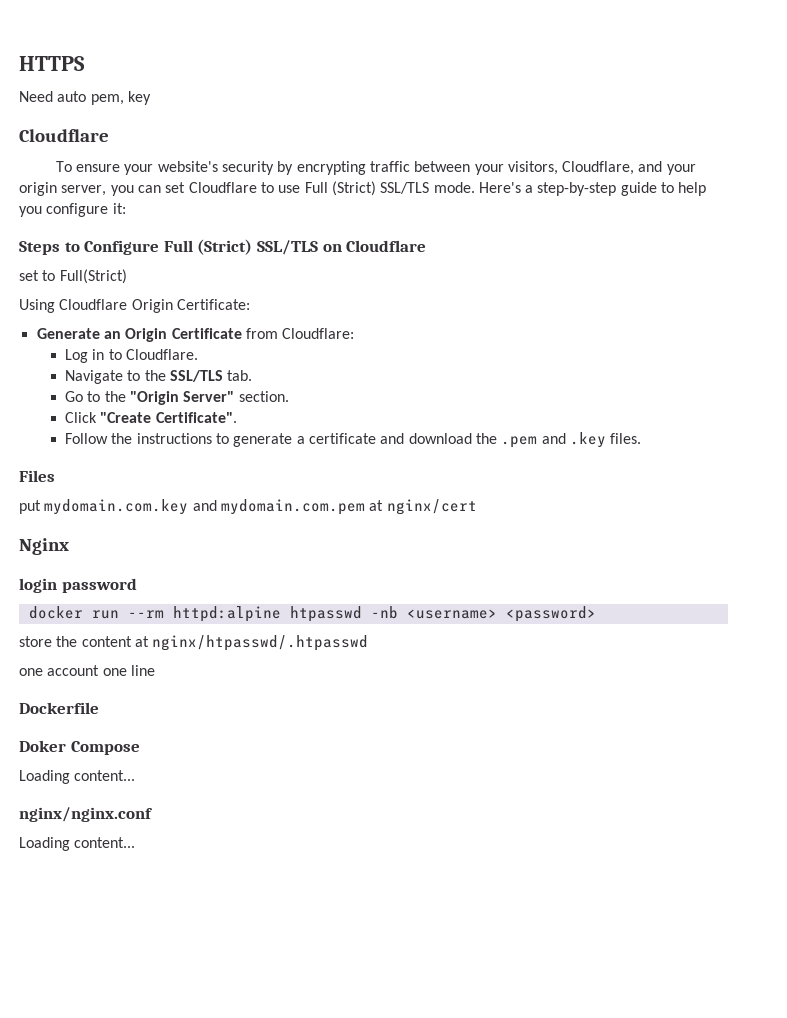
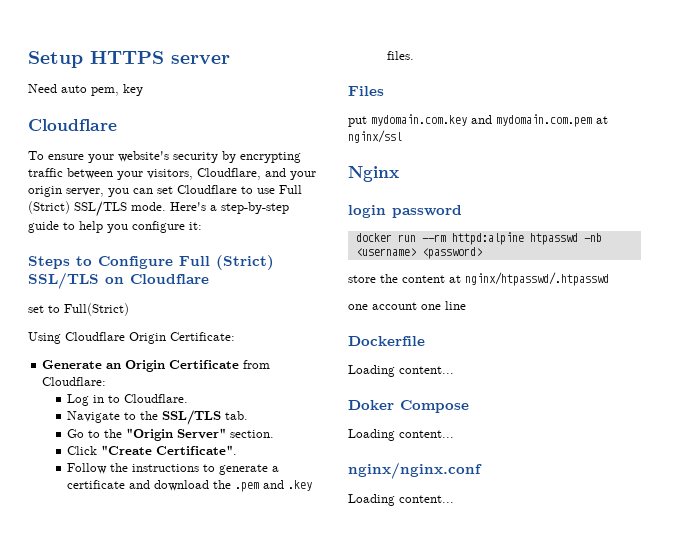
(19, 63) none -> [28,51,83,68] Setup
(85, 63) none -> [171,55,230,64] server
[386,499,477,515] nginx/cert -> [348,130,402,143] nginx/ssl
(99, 708) none -> [348,365,454,377] // Loading content...

